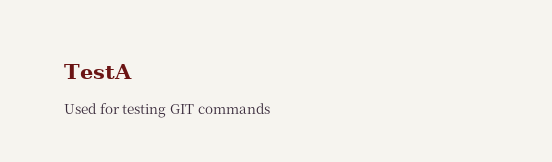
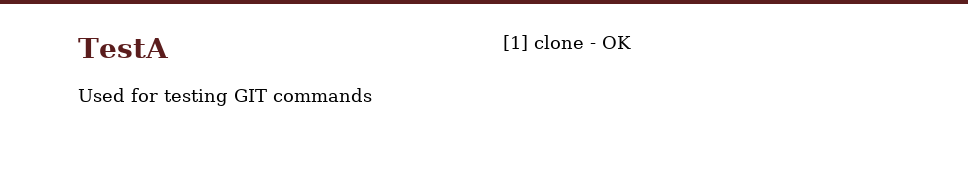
(270, 108) none -> [503,35,631,51] // [1] clone - OK

